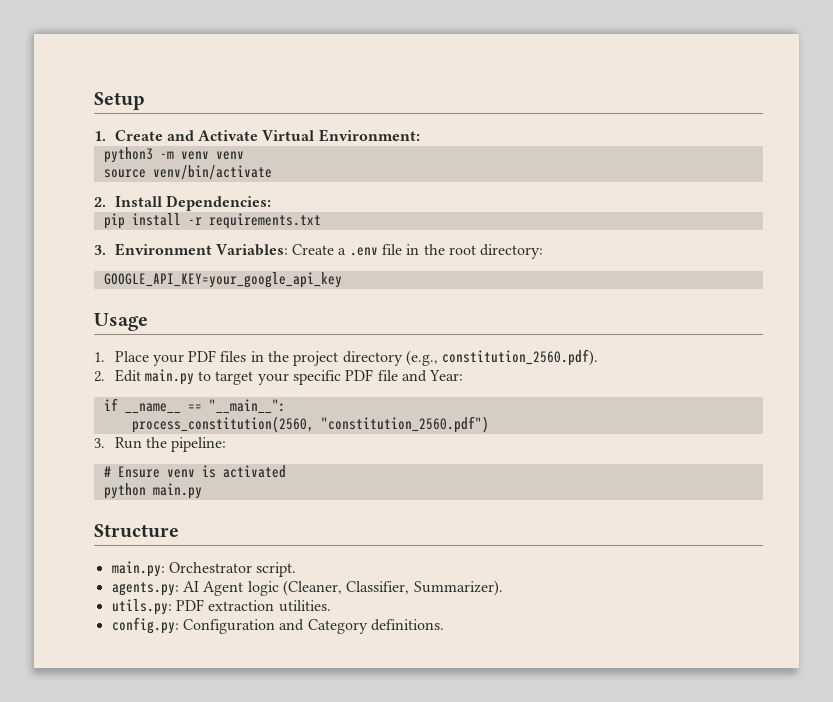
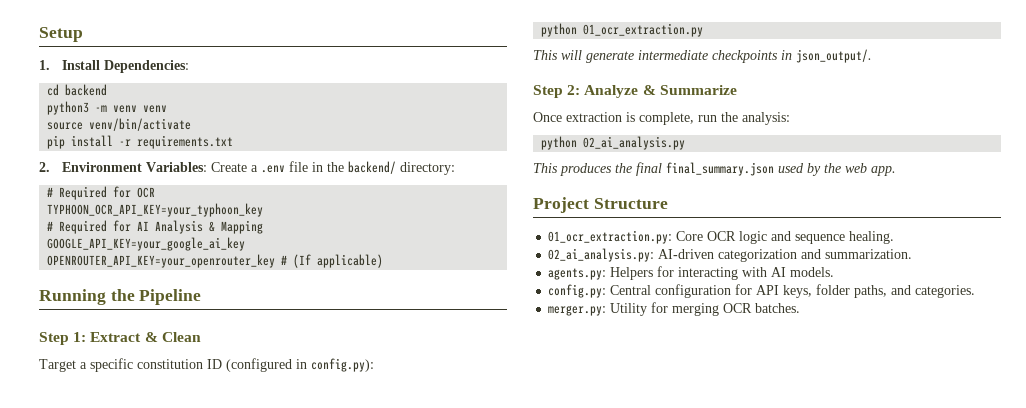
[114,129,420,142] Create and Activate Virtual Environment: -> [61,60,189,73] [47,84,108,96] Install Dependencies: // cd backend
[94,195,271,211] // 2. Install Dependencies: -> (192, 124) none
[94,245,106,255] 3. -> [39,162,50,172] 2.
[449,245,477,255] root -> [347,161,396,174] backend/
[103,272,342,288] [94,313,148,331] [94,349,599,366] [94,369,464,385] [103,398,286,414] [131,416,489,433] [94,437,227,452] [103,465,286,478] [103,483,202,499] [94,524,179,538] [111,561,297,577] [111,580,503,596] [111,599,331,615] [111,617,444,634] GOOGLE_API_KEY=your_google_api_key // Usage // 1. Place your PDF files in the project directory (e.g., constitution_2560.pdf). // 2. Edit main.py to target your specific PDF file and Year: // if __name__ == "__main__": // process_constitution(2560, "constitution_2560.pdf") // 3. Run the pipeline: // # Ensure venv is activated // python main.py // Structure // main.py: Orchestrator script. // agents.py: AI Agent logic (Cleaner, Classifier, Summarizer). // utils.py: PDF extraction utilities. // config.py: Configuration and Category definitions. -> [47,186,156,200] [47,203,264,217] [47,220,264,234] [47,237,246,251] [47,254,384,268] [39,289,202,305] [39,332,201,345] [39,358,374,372] [541,23,704,37] [533,49,872,63] [533,85,737,98] [533,112,790,125] [541,136,686,150] [533,162,896,176] [533,197,668,213] [548,230,895,244] [548,248,913,262] [548,266,835,280] [548,284,976,298] [548,302,801,316] # Required for OCR // TYPHOON_OCR_API_KEY=your_typhoon_key // # Required for AI Analysis & Mapping // GOOGLE_API_KEY=your_google_ai_key // OPENROUTER_API_KEY=your_openrouter_key # (If applicable) // Running the Pipeline // Step 1: Extract & Clean // Target a specific constitution ID (configured in config.py): // python 01_ocr_extraction.py // This will generate intermediate checkpoints in json_output/. // Step 2: Analyze & Summarize // Once extraction is complete, run the analysis: // python 02_ai_analysis.py // This produces the final final_summary.json used by the web app. // Project Structure // 01_ocr_extraction.py: Core OCR logic and sequence healing. // 02_ai_analysis.py: AI-driven categorization and summarization. // agents.py: Helpers for interacting with AI models. // config.py: Central configuration for API keys, folder paths, and categories. // merger.py: Utility for merging OCR batches.

